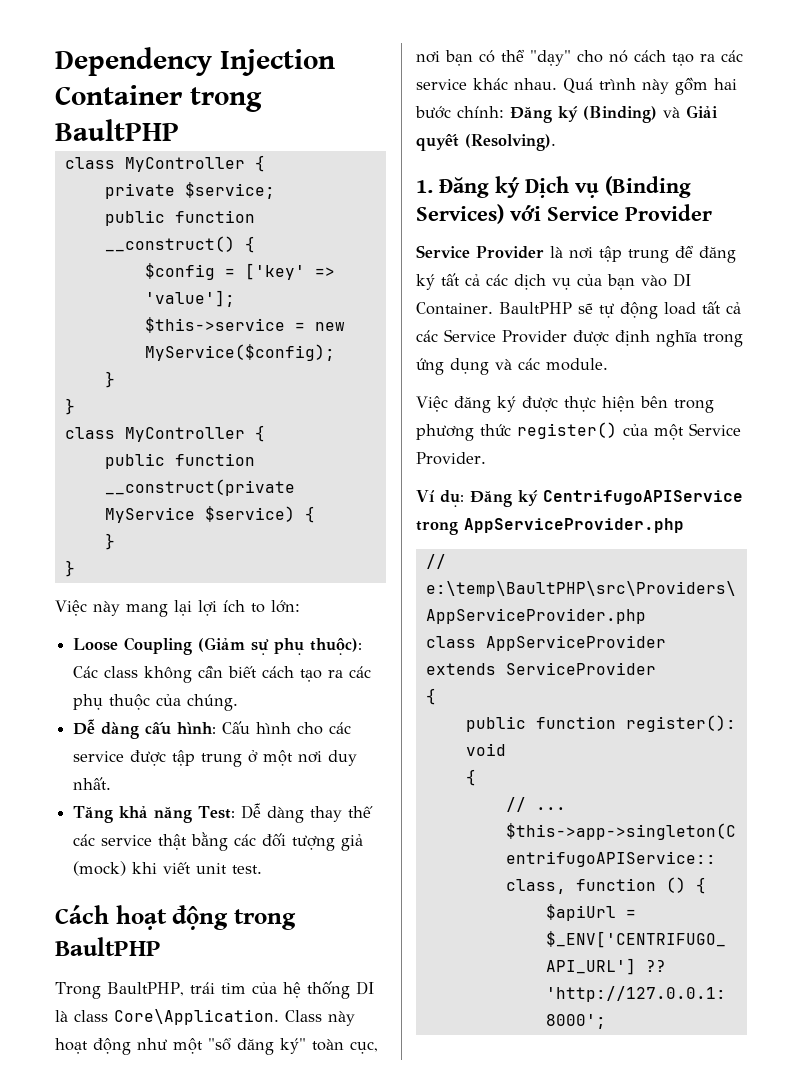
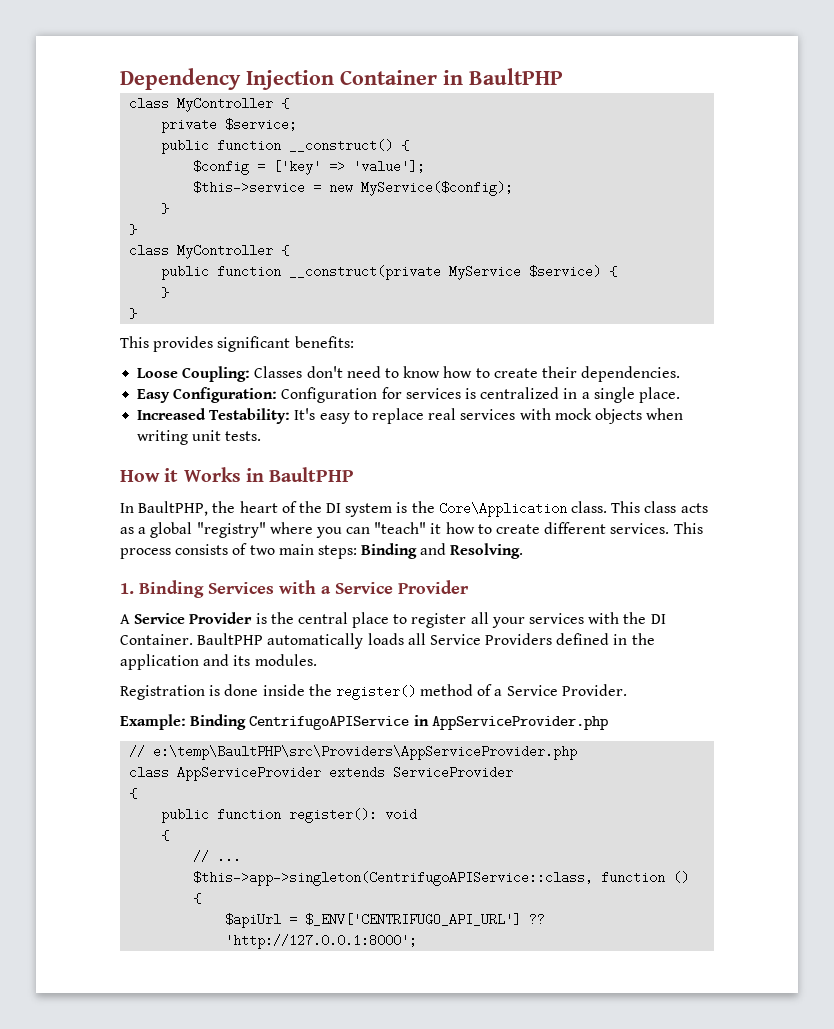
[190,87,262,112] trong -> [443,70,463,85] in
[55,600,300,617] [73,637,363,655] [73,665,372,683] [73,694,239,711] [73,719,352,739] [73,750,358,767] [73,777,112,790] [73,803,374,823] [73,832,364,851] [73,861,263,876] [55,905,296,930] [55,937,161,956] [55,981,374,999] [55,1009,355,1026] [55,1038,378,1055] [416,49,743,66] [416,77,737,95] [415,105,718,123] [416,134,556,151] [416,176,691,198] [416,204,541,224] Việc này mang lại lợi ích to lớn: // Loose Coupling (Giảm sự phụ thuộc): Các class không cần biết cách tạo ra các phụ thuộc của chúng. // Dễ dàng cấu hình: Cấu hình cho các service được tập trung ở một nơi duy nhất. // Tăng khả năng Test: Dễ dàng thay thế các service thật bằng các đối tượng giả (mock) khi viết unit test. // Cách hoạt động trong BaultPHP // Trong BaultPHP, trái tim của hệ thống DI là class Core\Application. Class này hoạt động như một "sổ đăng ký" toàn cục, nơi bạn có thể "dạy" cho nó cách tạo ra các service khác nhau. Quá trình này gồm hai bước chính: Đăng ký (Binding) và Giải quyết (Resolving). // 1. Đăng ký Dịch vụ (Binding Services) với -> [120,336,354,352] [137,366,681,382] [137,387,680,403] [137,408,684,424] [137,430,262,445] [120,467,355,482] [120,501,708,517] [120,522,703,538] [120,543,524,559] [120,580,331,598] This provides significant benefits: // Loose Coupling: Classes don't need to know how to create their dependencies. // Easy Configuration: Configuration for services is centralized in a single place. // Increased Testability: It's easy to replace real services with mock objects when writing unit tests. // How it Works in BaultPHP // In BaultPHP, the heart of the DI system is the Core\Application class. This class acts as a global "registry" where you can "teach" it how to create different services. This process consists of two main steps: Binding and Resolving. // 1. Binding Services with a
[416,245,736,263] [416,273,691,290] [416,301,741,319] [416,329,743,347] [416,358,608,375] [416,396,714,413] [416,422,741,441] [416,452,486,465] [416,490,743,507] [416,521,458,535] Service Provider là nơi tập trung để đăng ký tất cả các dịch vụ của bạn vào DI Container. BaultPHP sẽ tự động load tất cả các Service Provider được định nghĩa trong ứng dụng và các module. // Việc đăng ký được thực hiện bên trong phương thức register() của một Service Provider. // Ví dụ: Đăng ký CentrifugoAPIService trong -> [120,612,666,628] [120,633,655,649] [120,654,317,670] [120,684,627,700] [120,714,429,730] A Service Provider is the central place to register all your services with the DI Container. BaultPHP automatically loads all Service Providers defined in the application and its modules. // Registration is done inside the register() method of a Service Provider. // Example: Binding CentrifugoAPIService in

